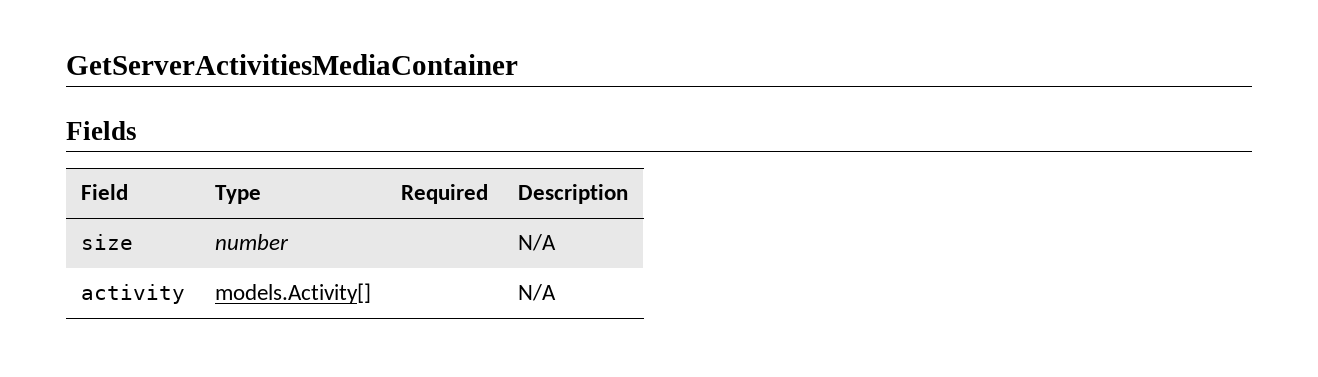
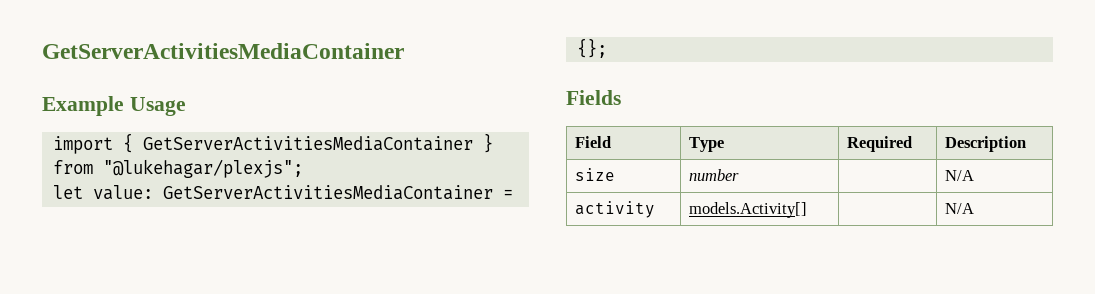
[66,54,518,75] GetServerActivitiesMediaContainer -> [42,43,404,59] [42,96,186,116] [53,133,494,154] [53,159,304,178] [53,185,514,200] [577,38,608,58] GetServerActivitiesMediaContainer // Example Usage // import { GetServerActivitiesMediaContainer } from "@lukehagar/plexjs"; // let value: GetServerActivitiesMediaContainer = {};

